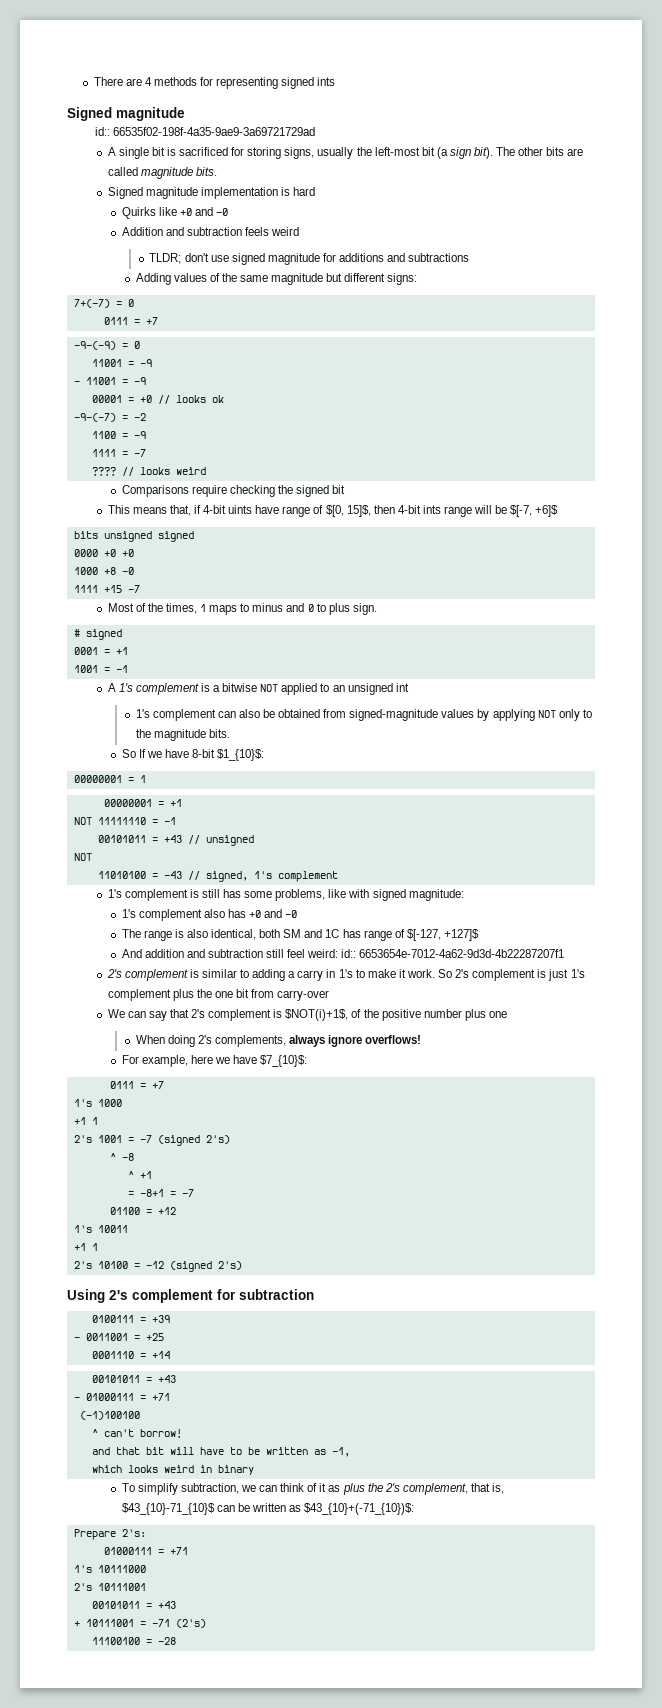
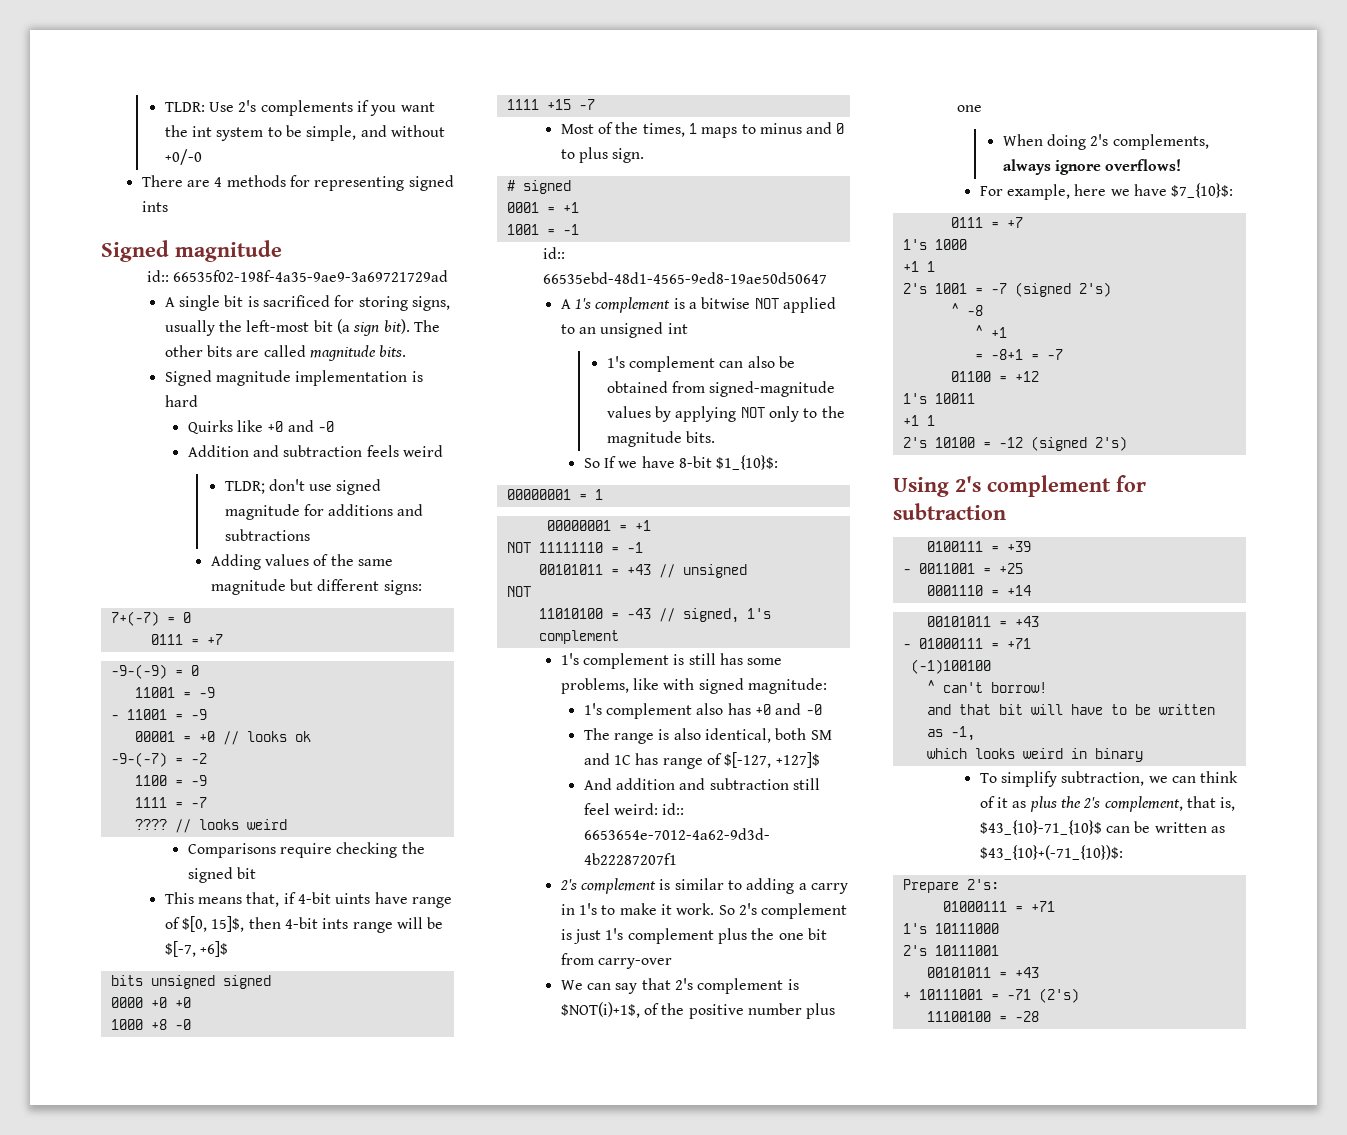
(93, 81) none -> [164,100,435,116] [164,125,445,141] [164,149,202,165] TLDR: Use 2's complements if you want the int system to be simple, and without +0/-0 //
(128, 669) none -> [543,247,566,259] [543,272,828,284] // id:: 66535ebd-48d1-4565-9ed8-19ae50d50647

